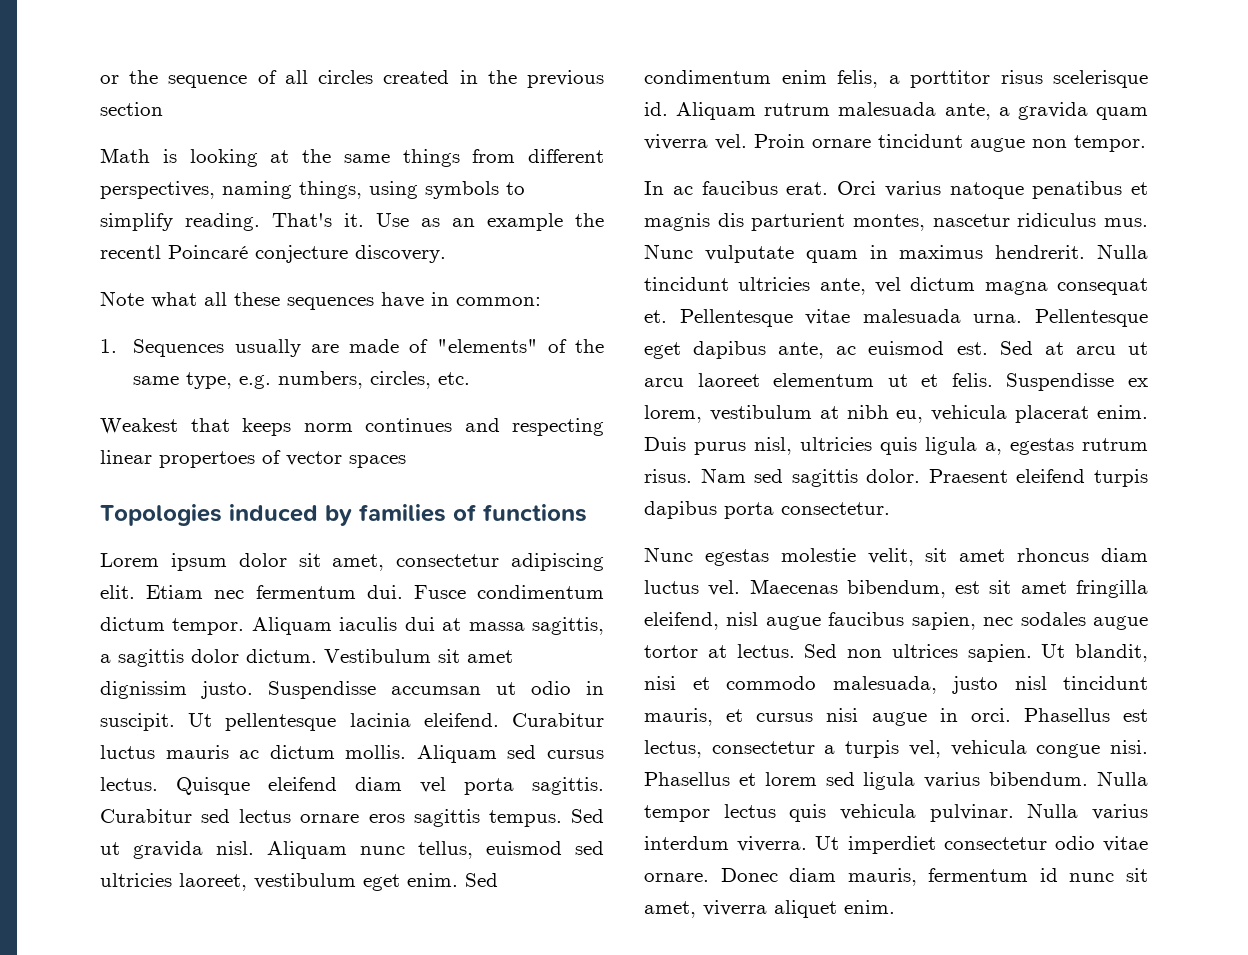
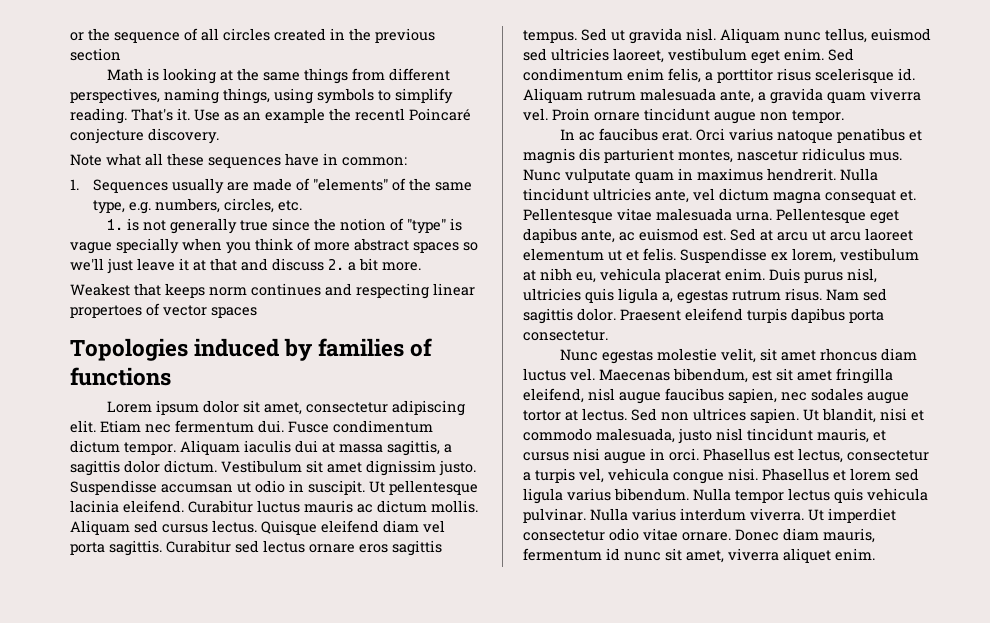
(471, 378) none -> [106,218,462,234] [70,238,478,254] [70,258,421,274] // 1. is not generally true since the notion of "type" is vague specially when you think of more abstract spaces so we'll just leave it at that and discuss 2. a bit more.

